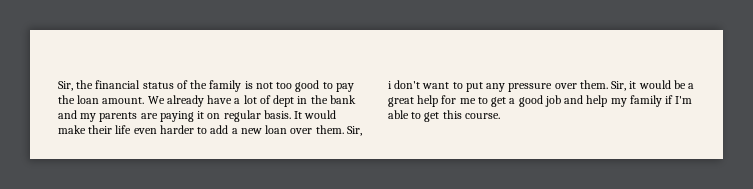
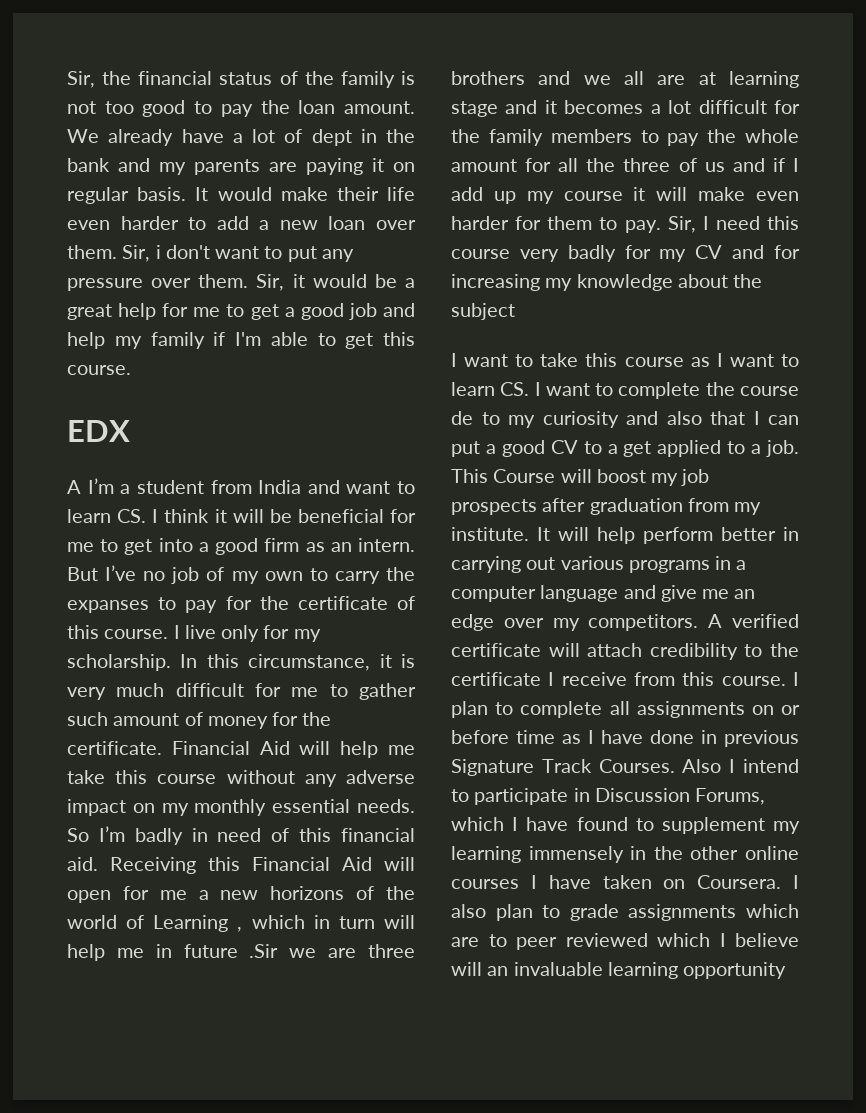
(500, 116) none -> [67,420,130,442] [67,478,415,494] [67,509,416,523] [67,538,415,555] [67,565,415,584] [67,596,415,613] [67,625,321,642] [67,654,415,671] [67,683,416,700] [67,712,332,729] [67,741,416,758] [67,770,415,787] [67,799,415,816] [67,826,415,845] [67,857,415,874] [67,886,415,903] [67,915,415,932] [67,944,415,961] [451,71,799,88] [451,100,800,117] [451,129,799,146] [451,158,799,172] [451,187,799,204] [451,216,799,233] [451,245,800,262] [451,274,763,291] [451,303,515,320] [451,353,799,367] [451,382,799,399] [451,411,799,428] [451,440,799,457] [451,469,710,486] [451,498,762,515] [451,527,799,544] [451,556,747,573] [451,585,756,602] [451,614,799,631] [451,643,799,660] [451,672,799,686] [451,701,800,718] [451,730,799,747] [451,759,799,776] [451,788,766,805] [451,817,800,834] [451,846,799,863] [451,875,799,889] [451,904,799,921] [451,933,799,950] [451,962,787,979] // EDX // A I’m a student from India and want to learn CS. I think it will be beneficial for me to get into a good firm as an intern. But I’ve no job of my own to carry the expanses to pay for the certificate of this course. I live only for my scholarship. In this circumstance, it is very much difficult for me to gather such amount of money for the certificate. Financial Aid will help me take this course without any adverse impact on my monthly essential needs. So I’m badly in need of this financial aid. Receiving this Financial Aid will open for me a new horizons of the world of Learning , which in turn will help me in future .Sir we are three brothers and we all are at learning stage and it becomes a lot difficult for the family members to pay the whole amount for all the three of us and if I add up my course it will make even harder for them to pay. Sir, I need this course very badly for my CV and for increasing my knowledge about the subject // I want to take this course as I want to learn CS. I want to complete the course de to my curiosity and also that I can put a good CV to a get applied to a job. This Course will boost my job prospects after graduation from my institute. It will help perform better in carrying out various programs in a computer language and give me an edge over my competitors. A verified certificate will attach credibility to the certificate I receive from this course. I plan to complete all assignments on or before time as I have done in previous Signature Track Courses. Also I intend to participate in Discussion Forums, which I have found to supplement my learning immensely in the other online courses I have taken on Coursera. I also plan to grade assignments which are to peer reviewed which I believe will an invaluable learning opportunity

